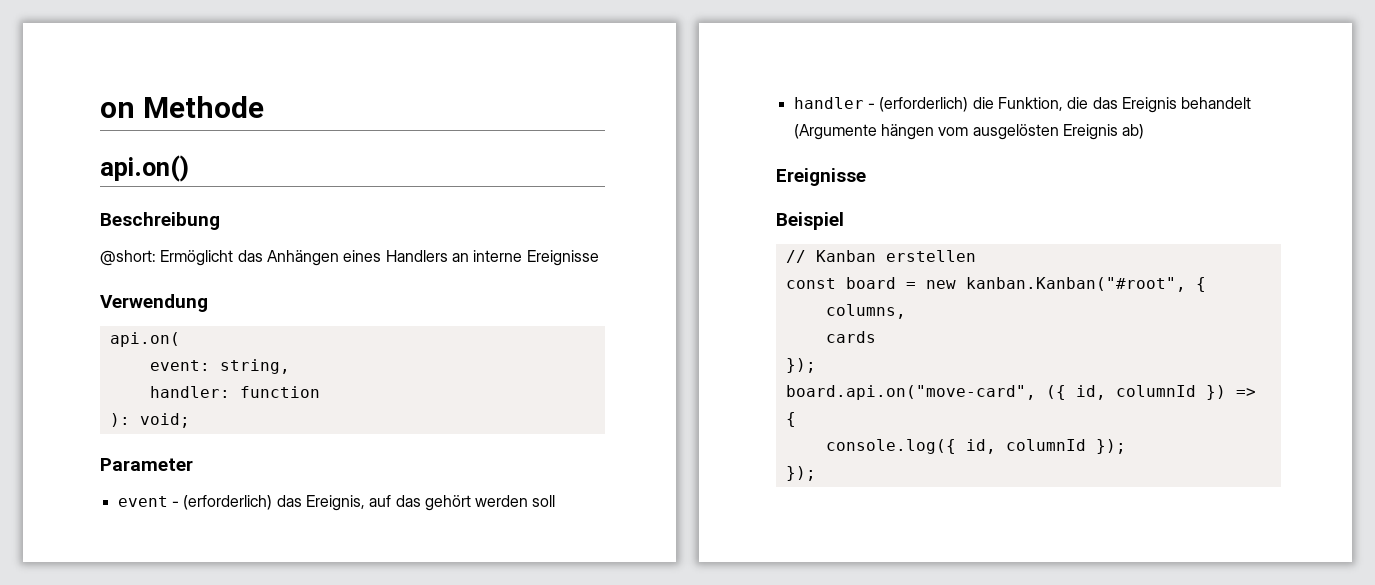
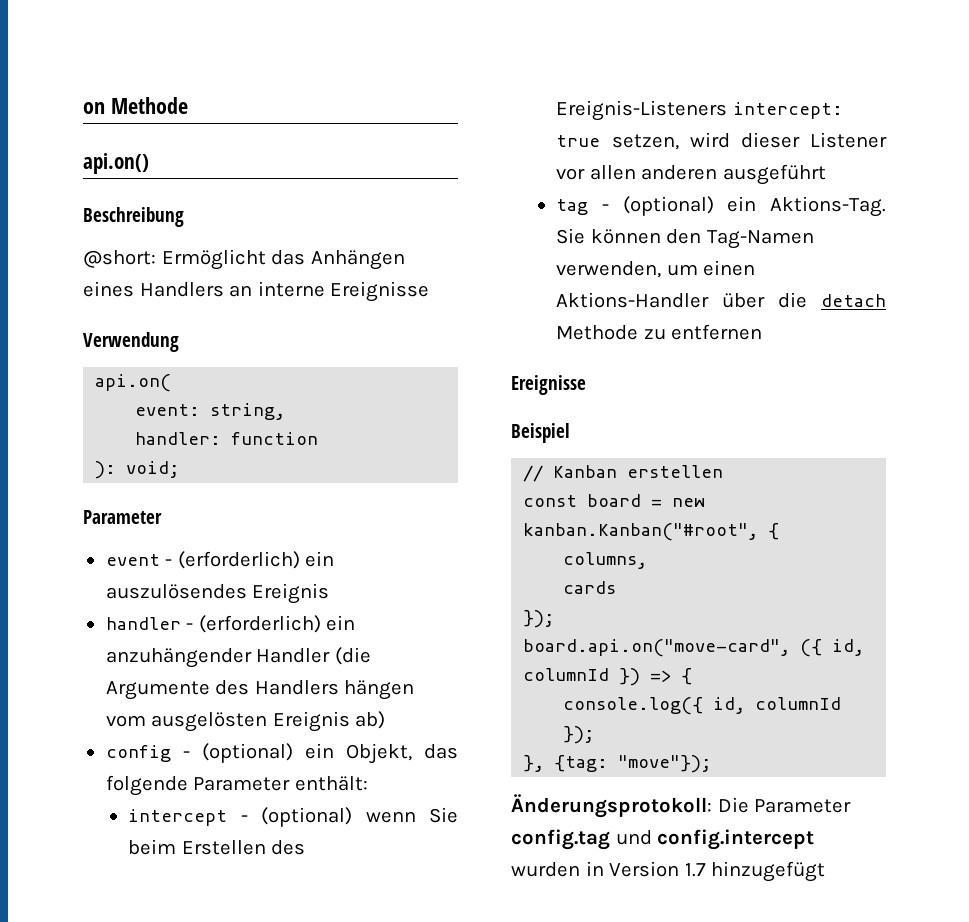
[276,495,556,511] [793,97,1252,113] [793,124,877,140] das Ereignis, auf das gehört werden soll // handler - (erforderlich) die Funktion, die das Ereignis behandelt (Argumente -> [305,551,335,567] [105,583,330,604] [105,615,356,633] [105,647,371,668] [105,680,339,700] ein auszulösendes Ereignis // handler - (erforderlich) ein anzuhängender Handler (die Argumente des Handlers
(1145, 131) none -> [105,743,458,764] [105,775,368,796] [128,807,459,827] [128,839,306,855] [556,100,843,121] [556,132,887,150] [556,164,826,185] [556,196,886,217] [556,228,814,249] [556,260,756,278] [556,292,886,308] [556,324,763,340] // config - (optional) ein Objekt, das folgende Parameter enthält: // intercept - (optional) wenn Sie beim Erstellen des Ereignis-Listeners intercept: true setzen, wird dieser Listener vor allen anderen ausgeführt // tag - (optional) ein Aktions-Tag. Sie können den Tag-Namen verwenden, um einen Aktions-Handler über die detach Methode zu entfernen
[785,466,816,481] }); -> [523,755,712,773] [511,794,852,818] [511,829,815,850] [511,861,826,882] }, {tag: "move"}); // Änderungsprotokoll: Die Parameter config.tag und config.intercept wurden in Version 1.7 hinzugefügt

